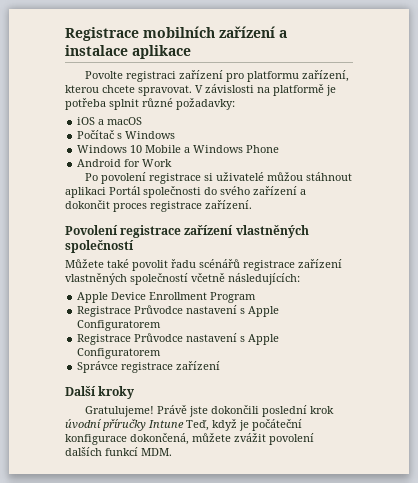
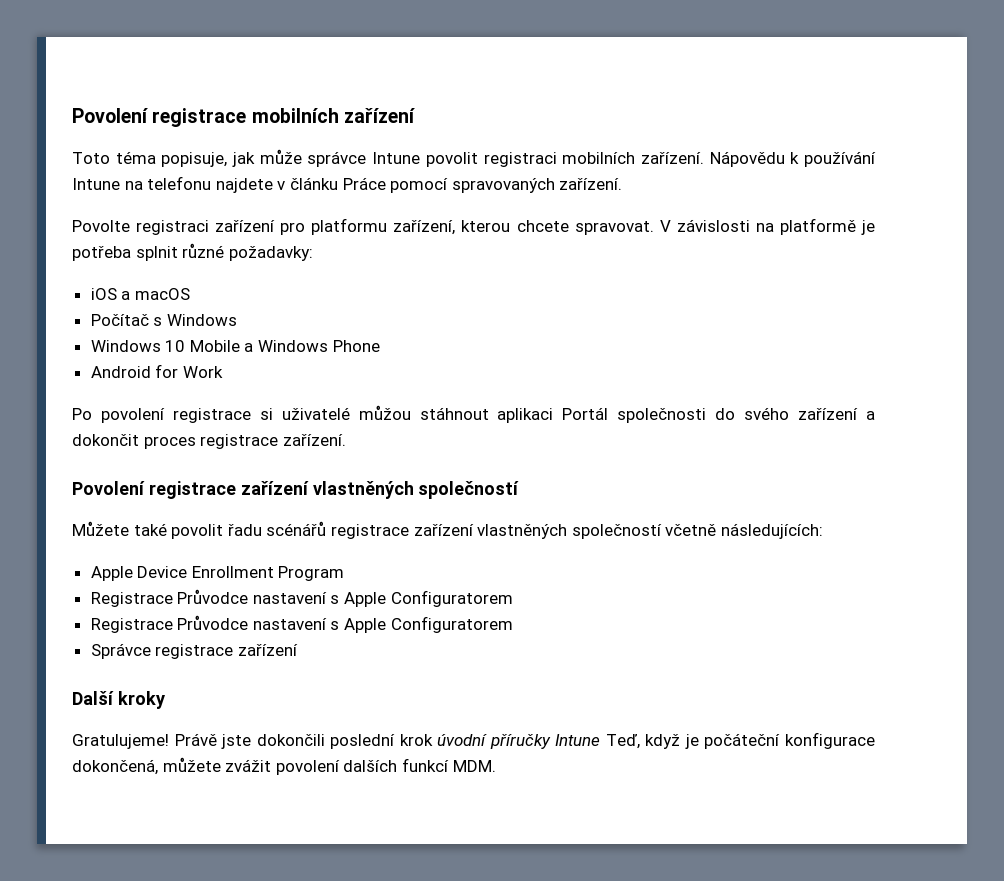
[65,27,139,41] Registrace -> [72,108,247,127] Povolení registrace
[279,30,287,38] [65,45,191,59] a instalace aplikace -> [72,149,876,167] [72,176,623,193] // Toto téma popisuje, jak může správce Intune povolit registraci mobilních zařízení. Nápovědu k používání Intune na telefonu najdete v článku Práce pomocí spravovaných zařízení.

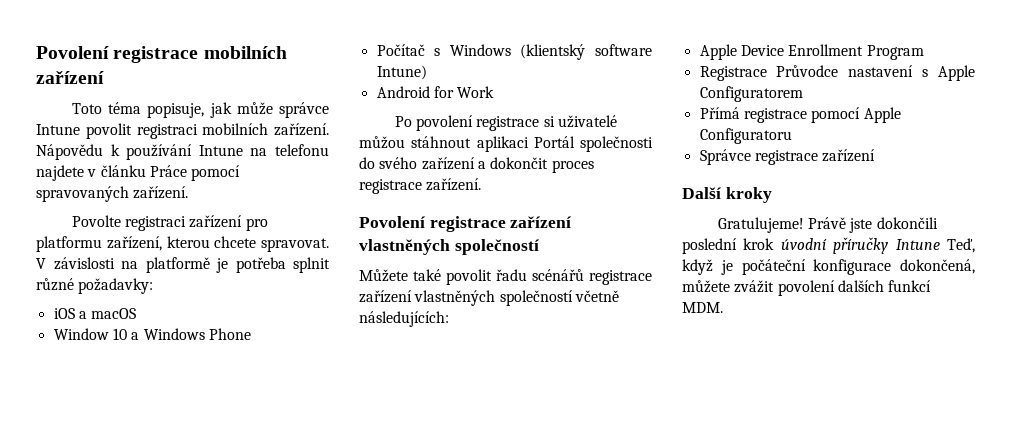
[90,314,237,326] [90,340,380,352] Počítač s Windows // Windows 10 Mobile a Windows Phone -> [53,328,251,340] [376,44,652,60] [376,65,427,80] Window 10 a Windows Phone // Počítač s Windows (klientský software Intune)
[90,615,513,633] Registrace Průvodce nastavení s Apple Configuratorem -> [699,107,901,123] [699,128,792,144] Přímá registrace pomocí Apple Configuratoru

